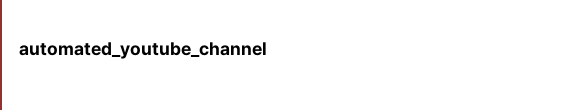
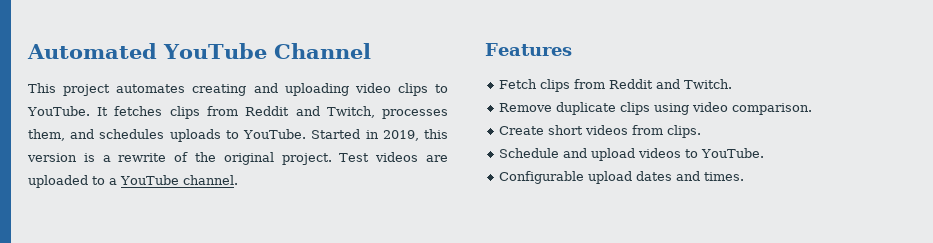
[19,42,267,59] automated_youtube_channel -> [27,43,371,59] [28,83,448,96] [27,106,448,119] [28,129,448,142] [27,152,448,165] [28,175,238,188] [485,43,572,56] [499,79,733,92] [499,102,813,115] [499,125,702,138] [499,148,765,161] [499,171,745,184] Automated YouTube Channel // This project automates creating and uploading video clips to YouTube. It fetches clips from Reddit and Twitch, processes them, and schedules uploads to YouTube. Started in 2019, this version is a rewrite of the original project. Test videos are uploaded to a YouTube channel. // Features // Fetch clips from Reddit and Twitch. // Remove duplicate clips using video comparison. // Create short videos from clips. // Schedule and upload videos to YouTube. // Configurable upload dates and times.

